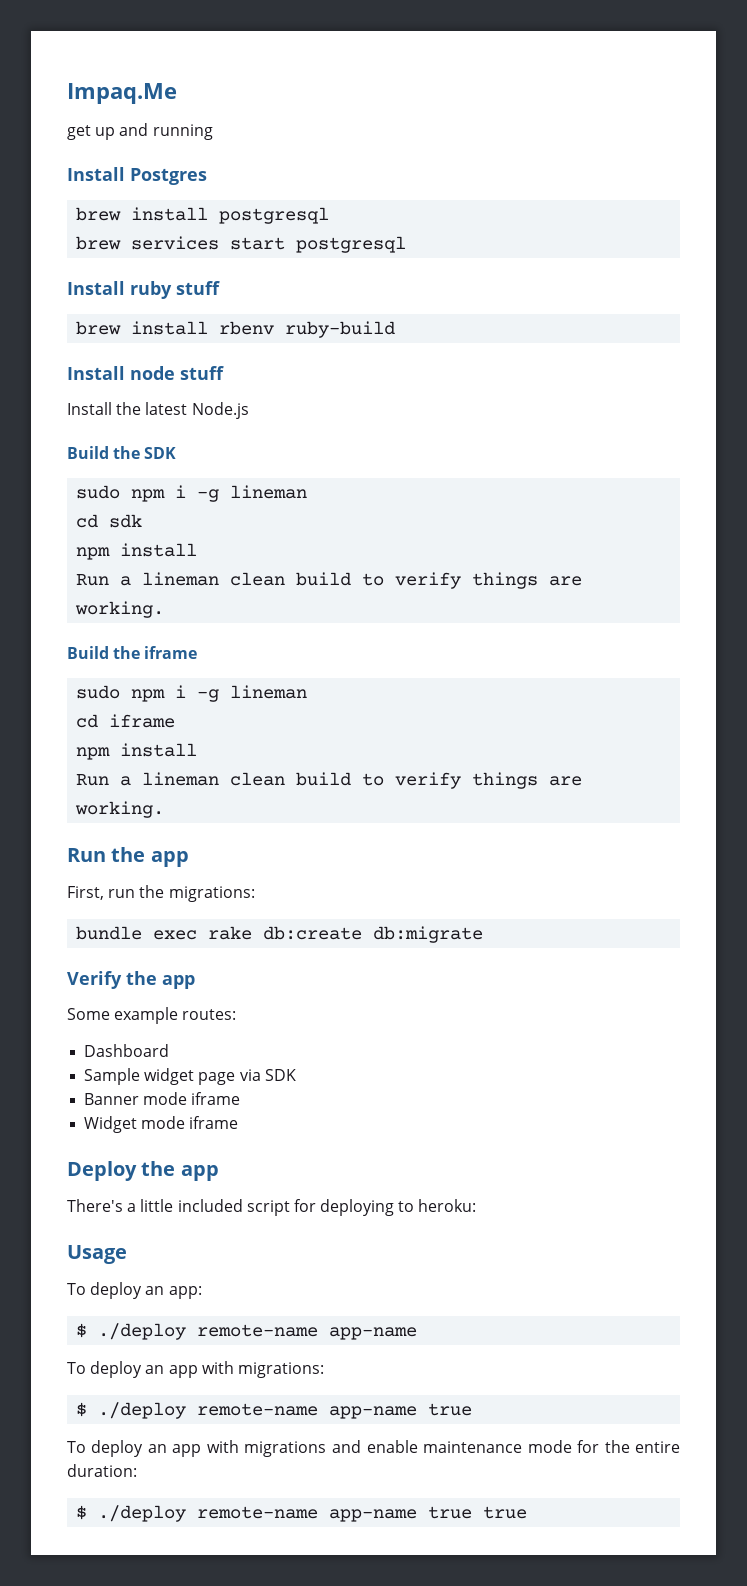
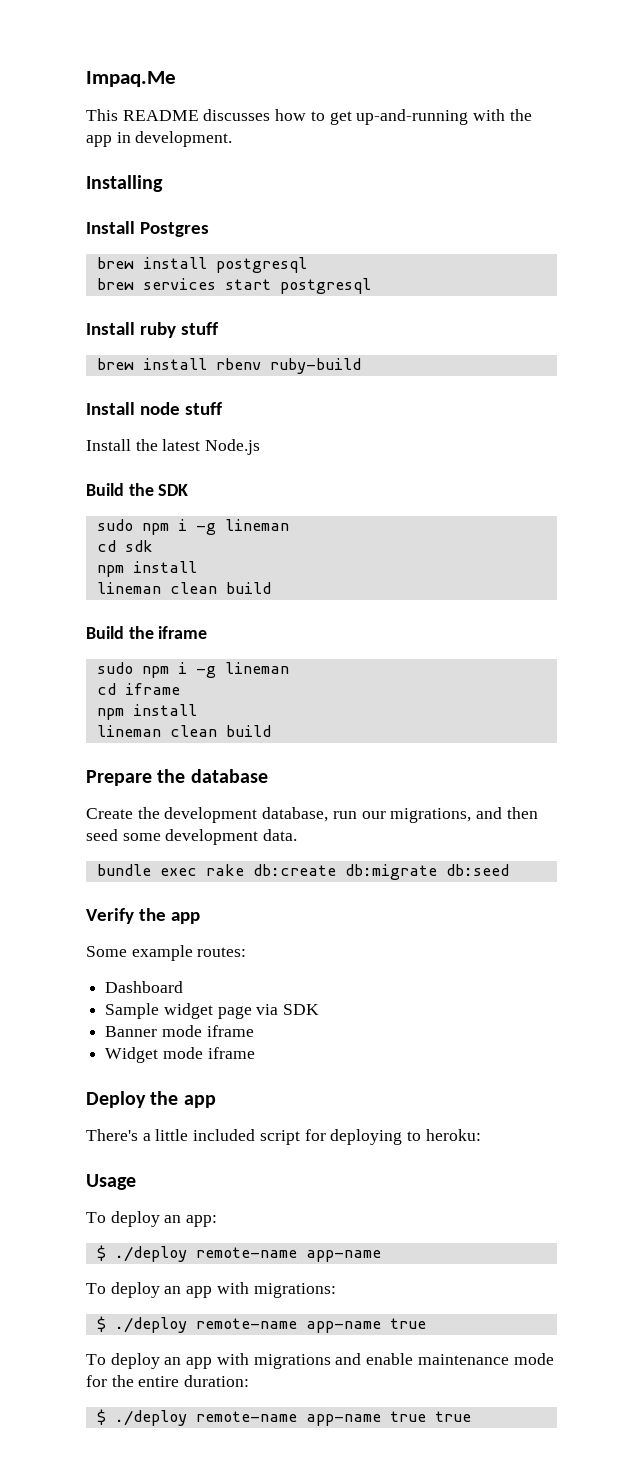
[67,123,213,140] get up and running -> [86,109,532,125] [86,131,233,147] [86,175,163,192] This README discusses how to get up-and-running with the app in development. // Installing
[76,572,583,589] [75,601,165,618] Run a lineman clean build to verify things are working. -> [96,582,271,594] lineman clean build
[76,772,583,789] [75,801,165,818] [67,847,189,867] [67,885,255,902] Run a lineman clean build to verify things are working. // Run the app // First, run the migrations: -> [96,725,271,737] [86,769,268,786] [86,807,538,823] [86,829,298,845] lineman clean build // Prepare the database // Create the development database, run our migrations, and then seed some development data.
(484, 934) none -> [445,864,509,876] db:seed

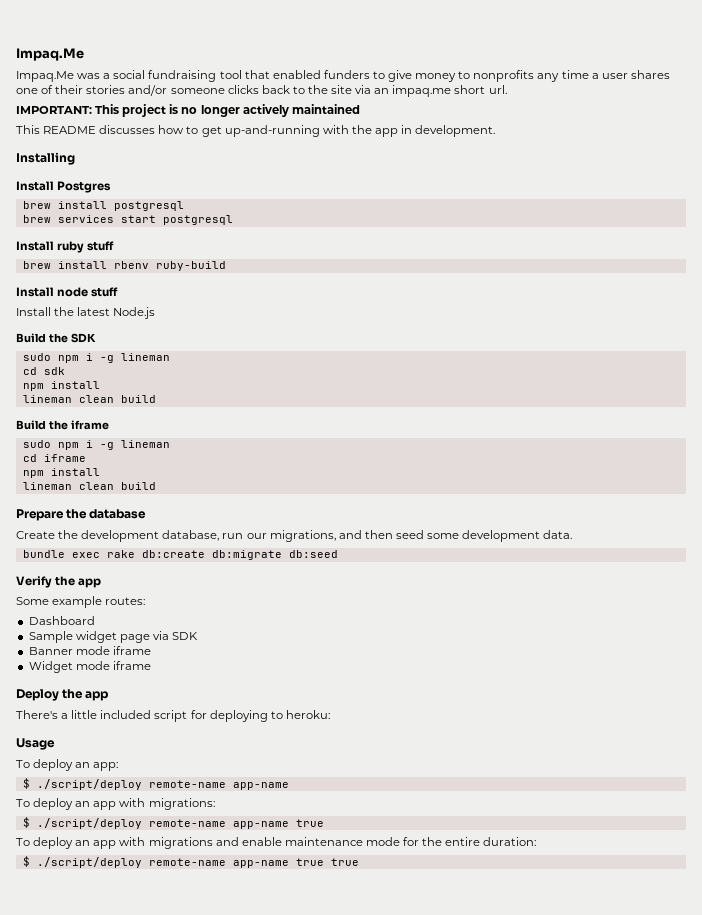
[86,71,176,87] Impaq.Me -> [16,48,84,61] [16,70,670,82] [16,85,507,97] [16,104,360,117] Impaq.Me // Impaq.Me was a social fundraising tool that enabled funders to give money to nonprofits any time a user shares one of their stories and/or someone clicks back to the site via an impaq.me short url. // IMPORTANT: This project is no longer actively maintained
[114,1246,187,1262] ./deploy -> [36,779,142,790] ./script/deploy
[114,1317,187,1333] ./deploy -> [36,818,142,829] ./script/deploy
[114,1410,187,1426] ./deploy -> [36,857,142,868] ./script/deploy

